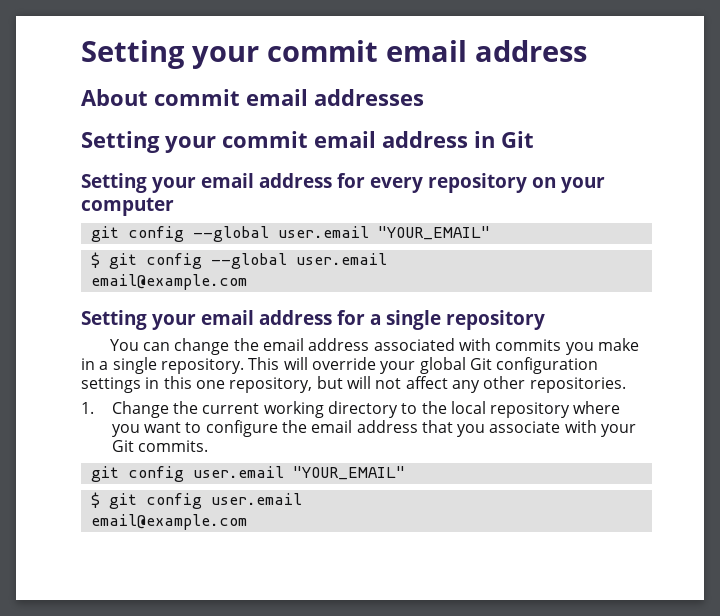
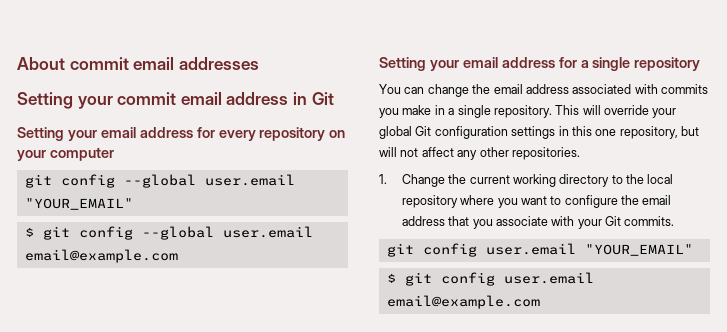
[81,40,587,69] Setting your commit email address // -> (17, 63) none

